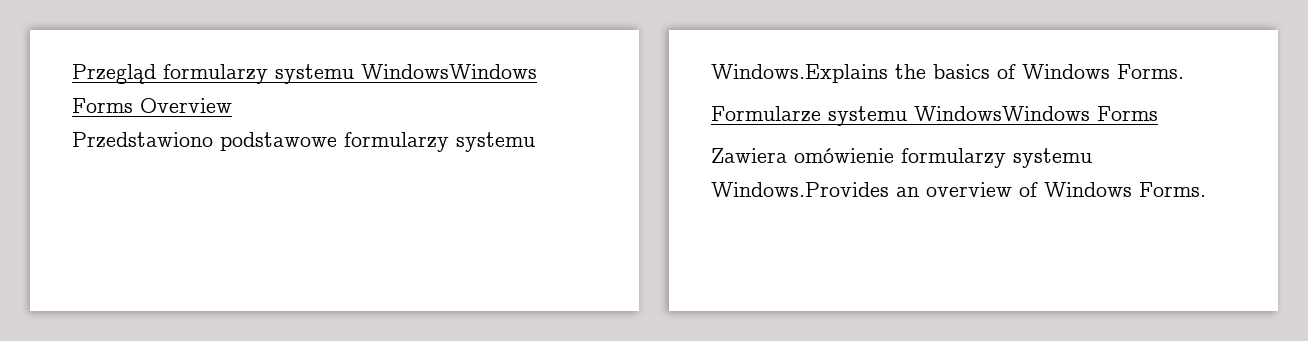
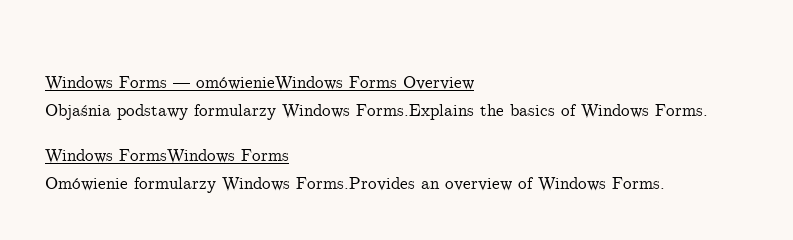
[72,64,537,84] [72,98,232,113] [72,132,535,152] [711,64,888,83] Przegląd formularzy systemu WindowsWindows Forms Overview // Przedstawiono podstawowe formularzy systemu Windows.Explains -> [45,76,474,91] [45,104,474,120] Windows Forms — omówienieWindows Forms Overview // Objaśnia podstawy formularzy Windows Forms.Explains
[711,106,1158,126] [711,148,1092,168] [711,182,889,197] Formularze systemu WindowsWindows Forms // Zawiera omówienie formularzy systemu Windows.Provides -> [45,149,289,164] [45,177,415,193] Windows FormsWindows Forms // Omówienie formularzy Windows Forms.Provides

